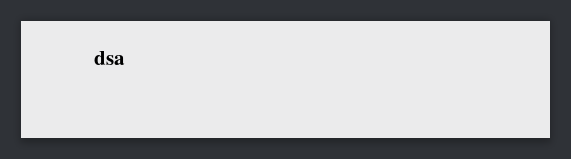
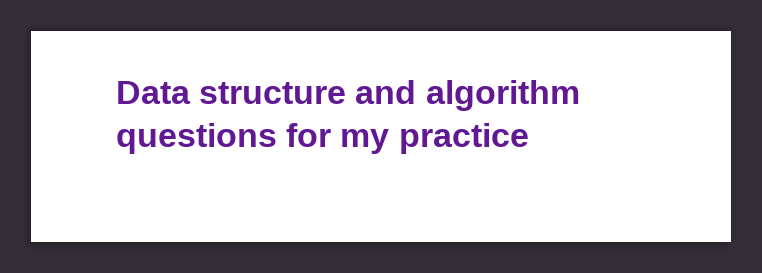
[94,51,125,65] dsa -> [116,80,580,111] [116,123,529,154] Data structure and algorithm questions for my practice

